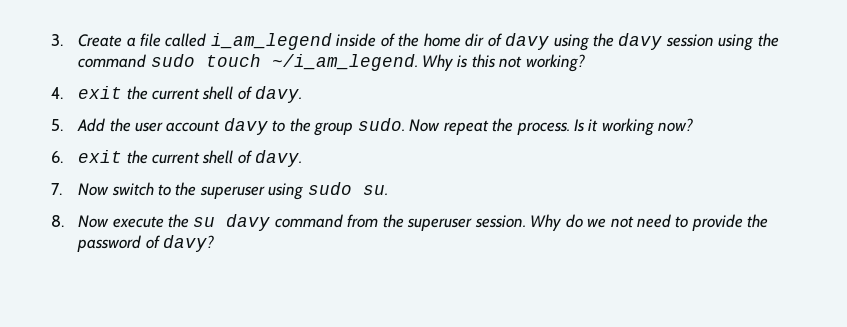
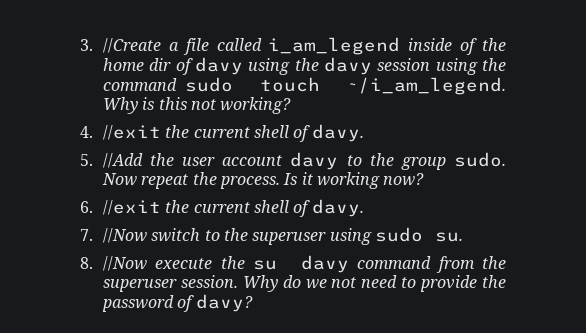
[78,34,123,47] Create -> [102,38,161,53] //Create
[78,86,123,99] exit -> [102,125,161,140] //exit
[77,118,106,132] Add -> [102,153,143,168] //Add
[78,150,123,163] exit -> [102,200,161,215] //exit
[78,183,110,196] Now -> [102,228,147,243] //Now
[78,215,110,228] Now -> [102,256,147,271] //Now

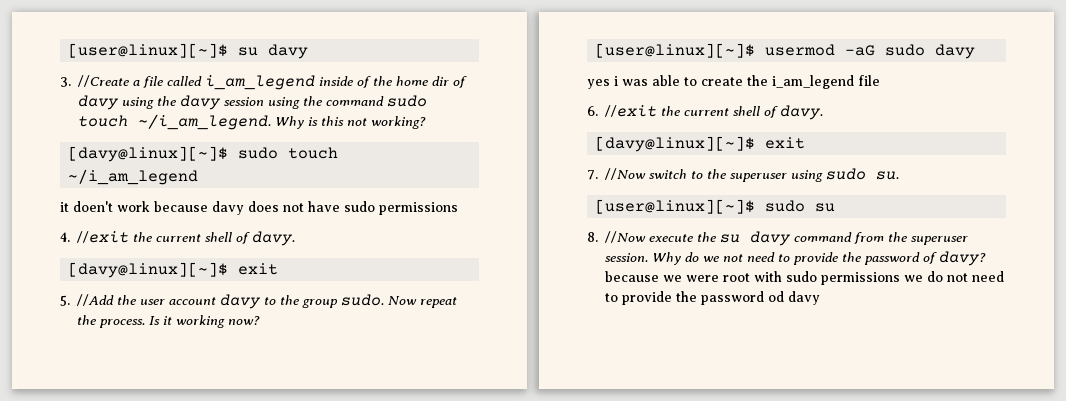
(80, 45) none -> [68,43,309,59] [user@linux][~]$ su davy //
(292, 105) none -> [68,146,339,162] [68,169,199,185] [60,201,458,215] // [davy@linux][~]$ sudo touch ~/i_am_legend // it doen't work because davy does not have sudo permissions
(364, 133) none -> [68,262,279,278] // [davy@linux][~]$ exit
(425, 179) none -> [595,43,976,59] [587,75,880,89] // [user@linux][~]$ usermod -aG sudo davy // yes i was able to create the i_am_legend file
(364, 208) none -> [595,136,806,152] // [davy@linux][~]$ exit
(463, 237) none -> [595,199,836,214] // [user@linux][~]$ sudo su
(253, 303) none -> [605,271,1004,285] [605,291,820,305] because we were root with sudo permissions we do not need to provide the password od davy

